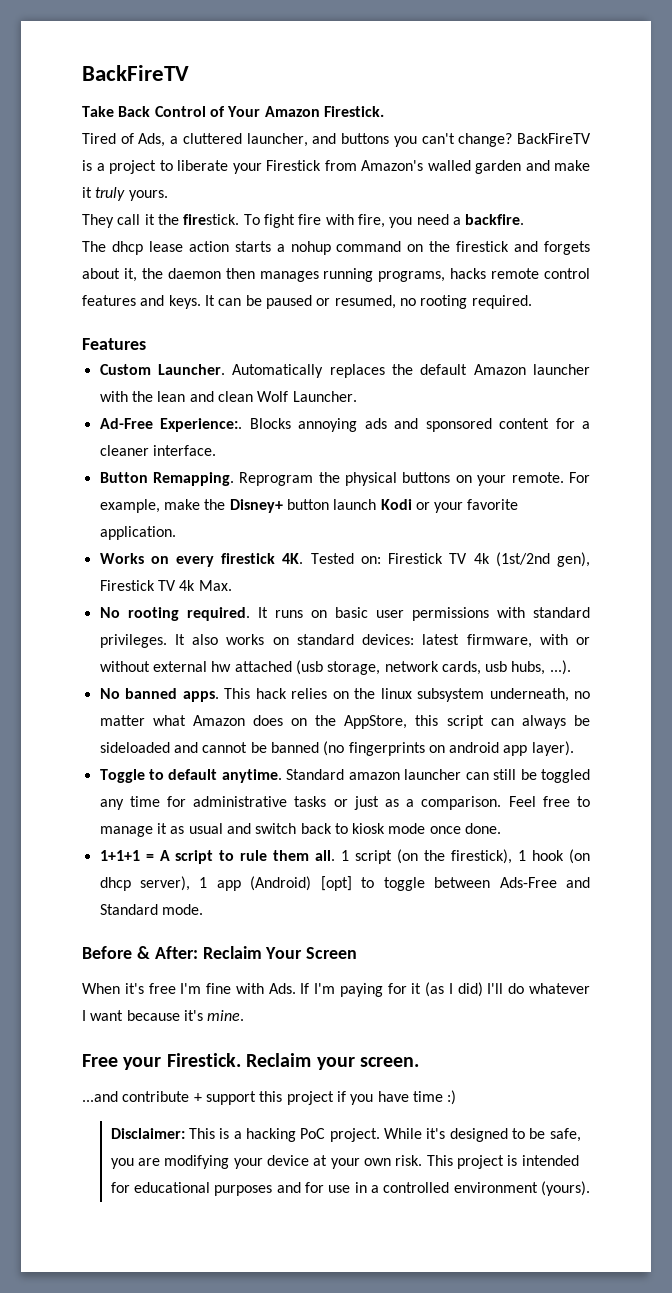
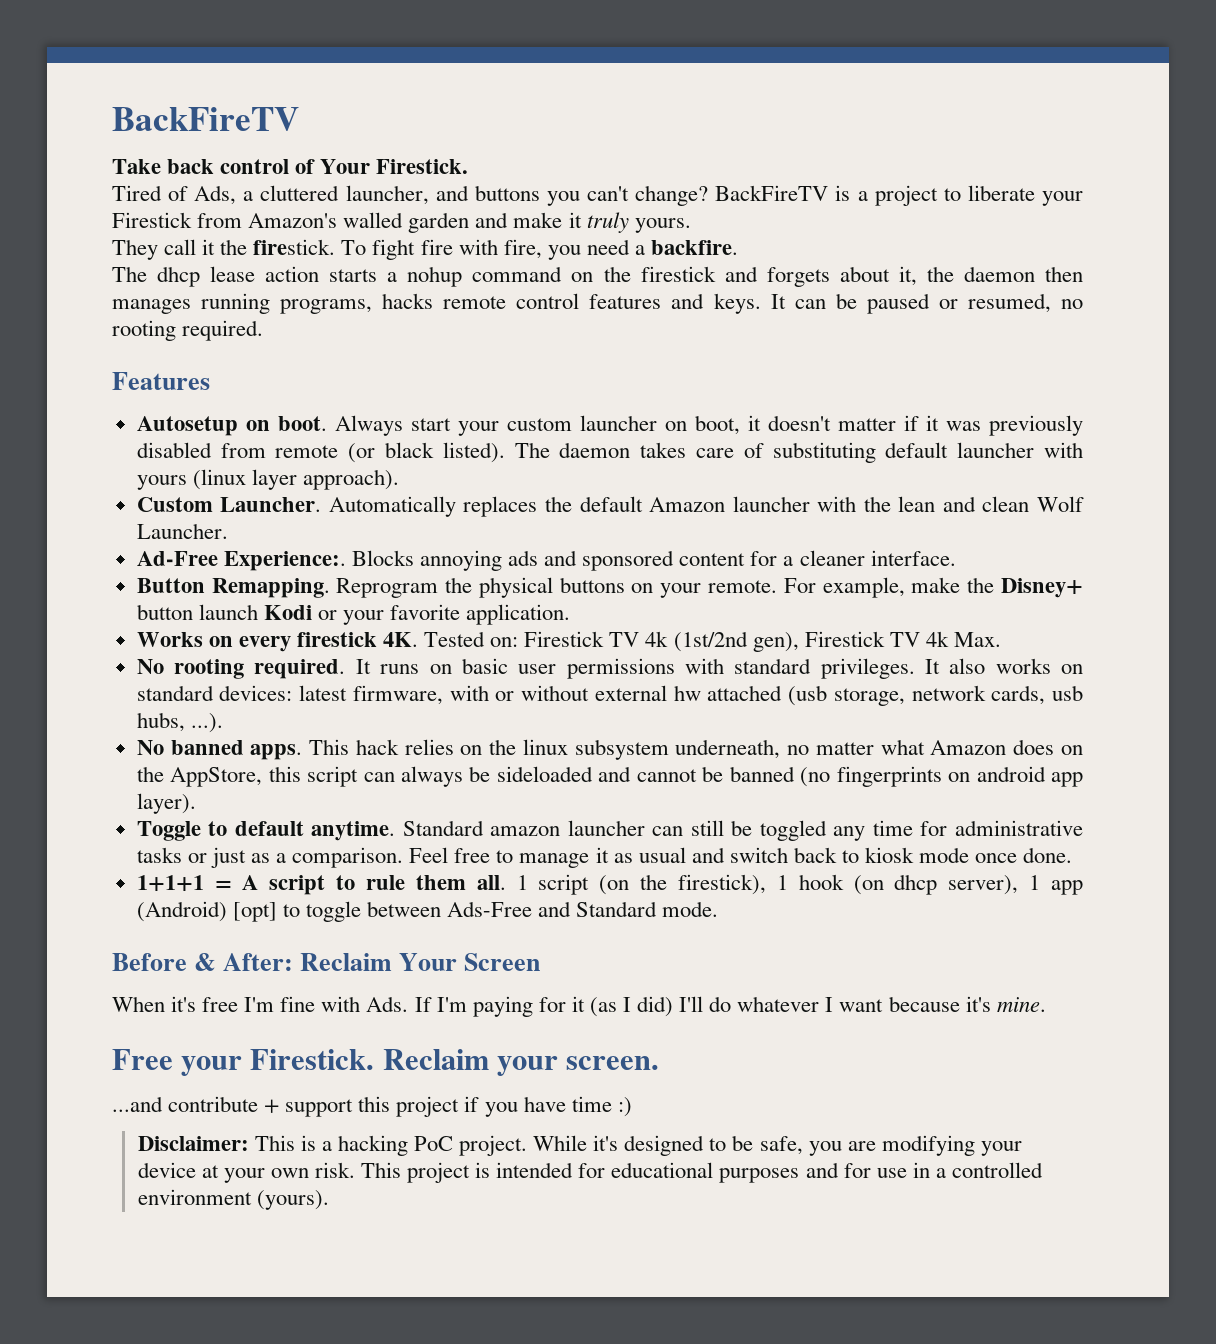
[118,106,206,117] Back Control -> [167,159,290,174] back control
[264,106,320,117] Amazon -> (371, 166) none
(146, 344) none -> [136,415,1083,436] [136,442,1083,463] [136,469,399,490] // Autosetup on boot. Always start your custom launcher on boot, it doesn't matter if it was previously disabled from remote (or black listed). The daemon takes care of substituting default launcher with yours (linux layer approach).

